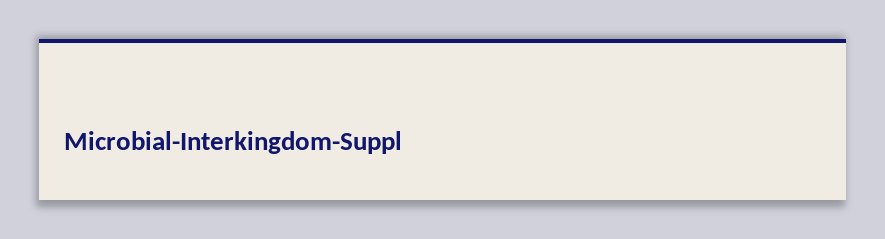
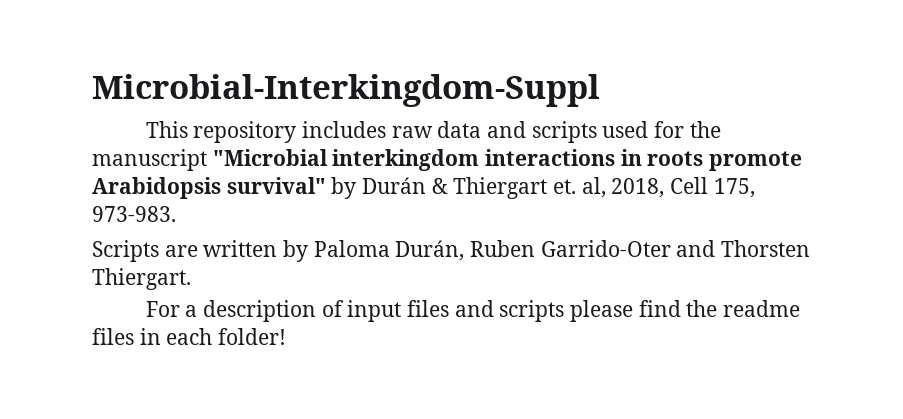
(402, 142) none -> [145,121,721,143] [92,149,803,171] [92,177,755,199] [92,206,176,222] [92,240,811,262] [92,268,191,290] [145,300,801,322] [92,328,287,345] // This repository includes raw data and scripts used for the manuscript "Microbial interkingdom interactions in roots promote Arabidopsis survival" by Durán & Thiergart et. al, 2018, Cell 175, 973-983. // Scripts are written by Paloma Durán, Ruben Garrido-Oter and Thorsten Thiergart. // For a description of input files and scripts please find the readme files in each folder!

